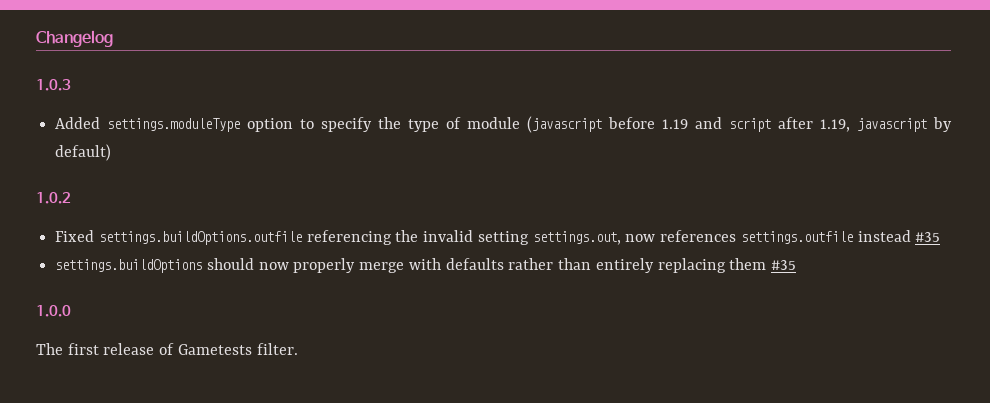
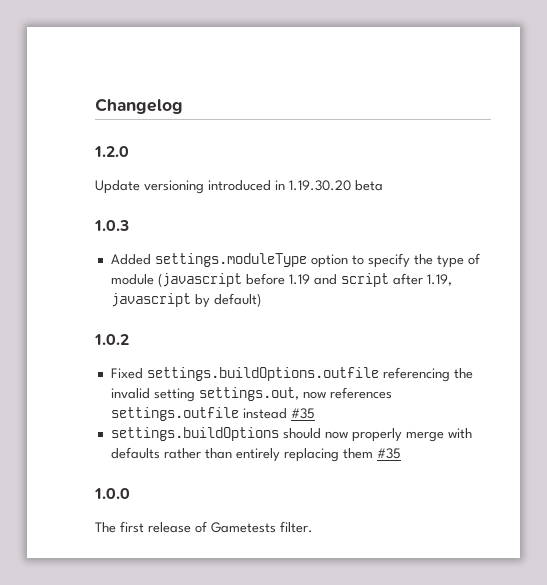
(113, 38) none -> [94,146,129,157] [95,180,383,194] // 1.2.0 // Update versioning introduced in 1.19.30.20 beta

